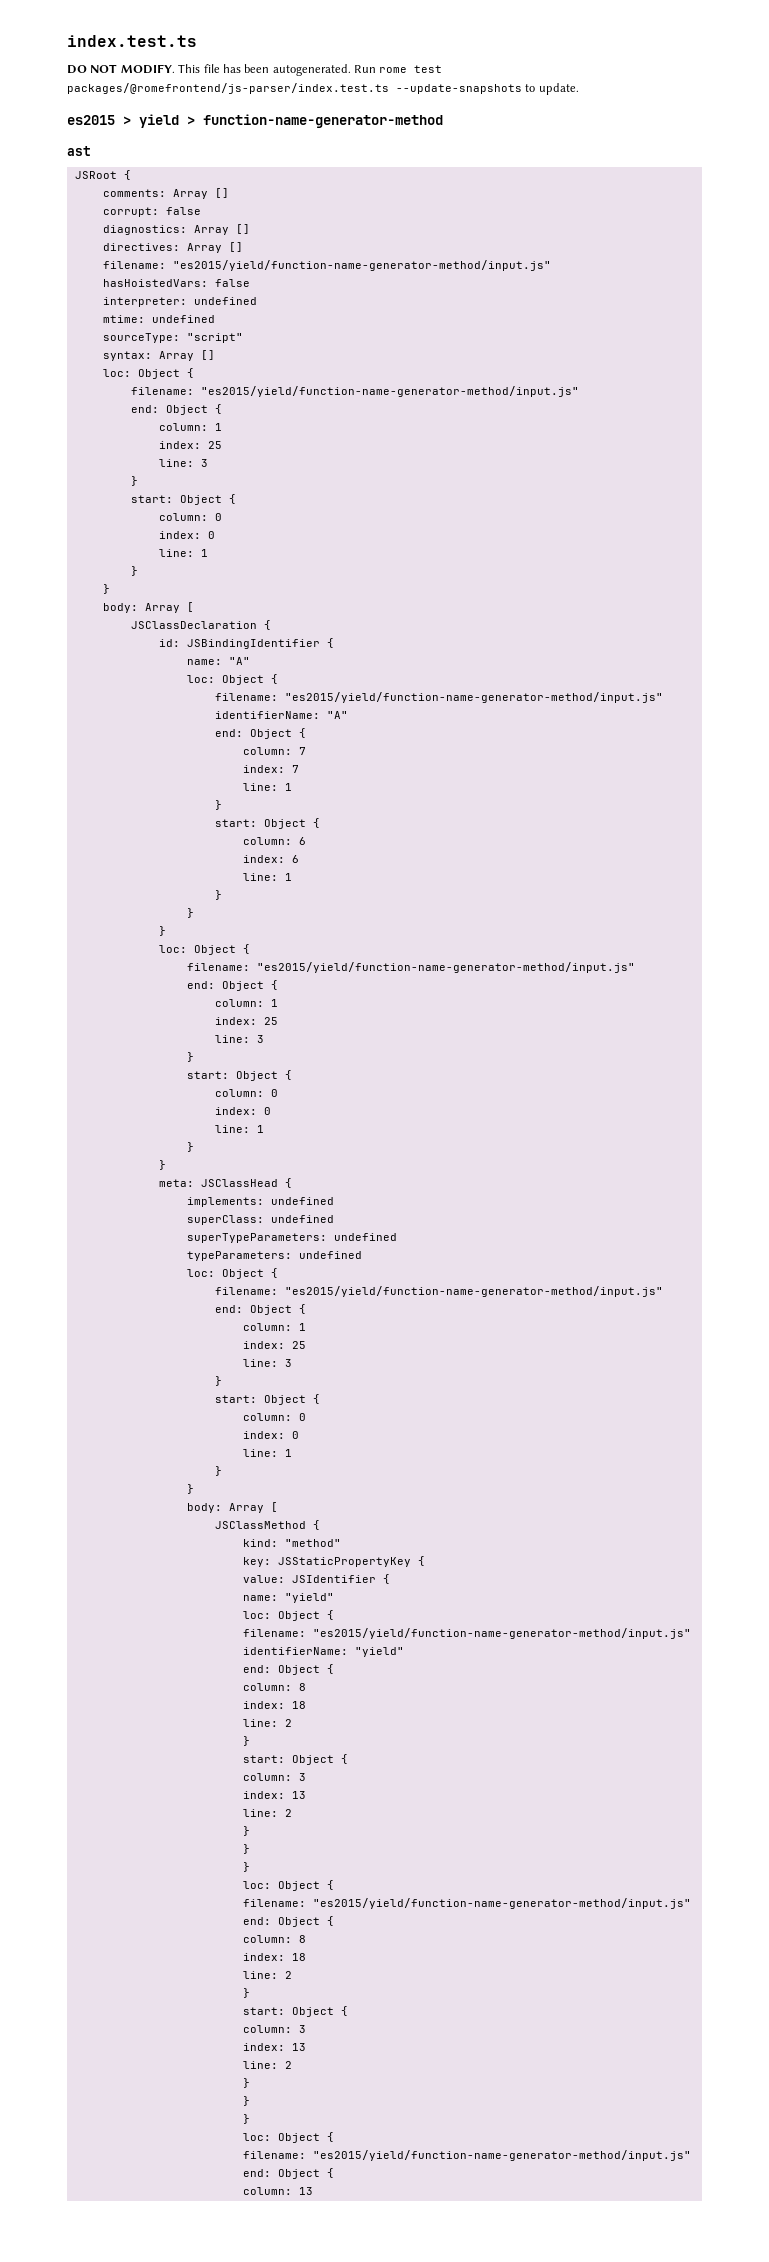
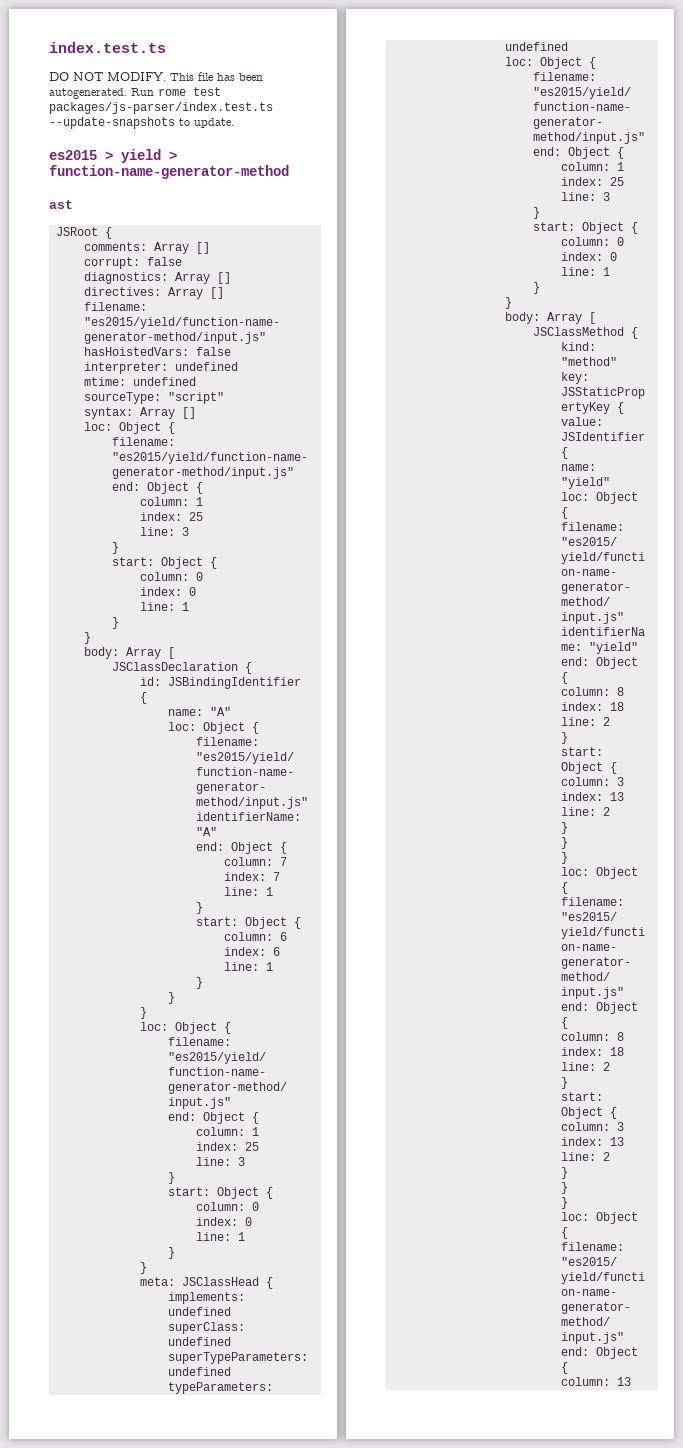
[67,83,389,94] packages/@romefrontend/js-parser/index.test.ts -> [49,102,273,114] packages/js-parser/index.test.ts

